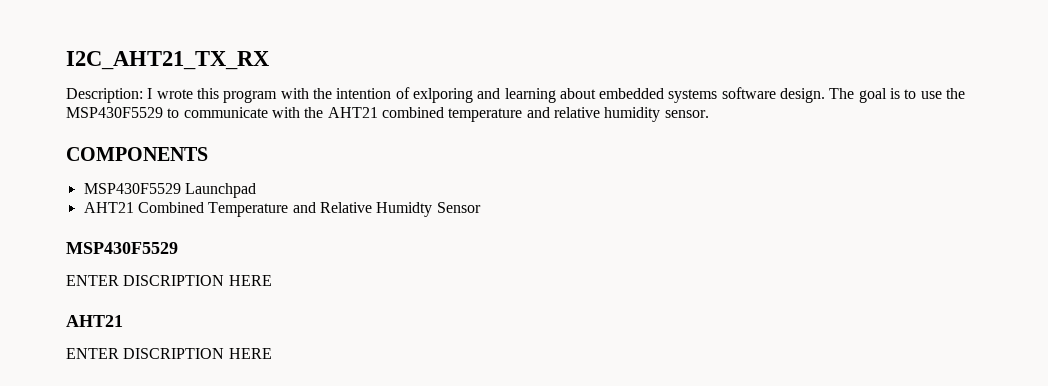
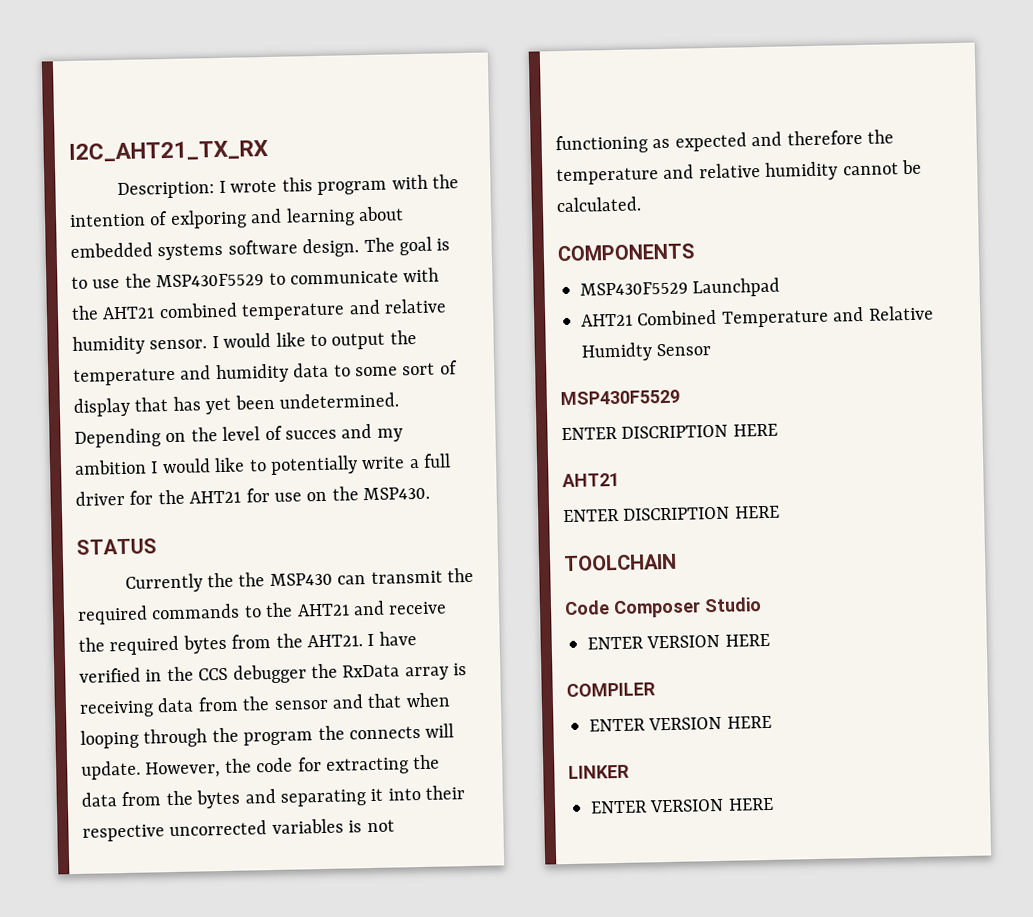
(709, 114) none -> [211,330,417,350] [73,360,458,386] [73,392,399,417] [74,423,403,448] [74,453,452,475] [75,486,431,506] [76,538,157,555] [124,567,474,593] [77,600,448,625] [78,631,417,656] [79,663,468,684] [79,692,451,718] [80,723,455,749] [81,754,441,780] [81,785,466,809] [82,818,395,842] [555,129,894,155] [556,159,922,186] [556,196,642,213] I would like to output the temperature and humidity data to some sort of display that has yet been undetermined. Depending on the level of succes and my ambition I would like to potentially write a full driver for the AHT21 for use on the MSP430. // STATUS // Currently the the MSP430 can transmit the required commands to the AHT21 and receive the required bytes from the AHT21. I have verified in the CCS debugger the RxData array is receiving data from the sensor and that when looping through the program the connects will update. However, the code for extracting the data from the bytes and separating it into their respective uncorrected variables is not functioning as expected and therefore the temperature and relative humidity cannot be calculated.
(272, 353) none -> [563,553,677,572] [564,597,762,619] [587,633,770,650] [566,682,656,698] [589,715,772,732] [568,764,630,780] [590,797,774,814] // TOOLCHAIN // Code Composer Studio // ENTER VERSION HERE // COMPILER // ENTER VERSION HERE // LINKER // ENTER VERSION HERE

